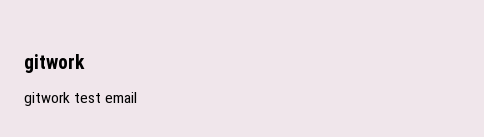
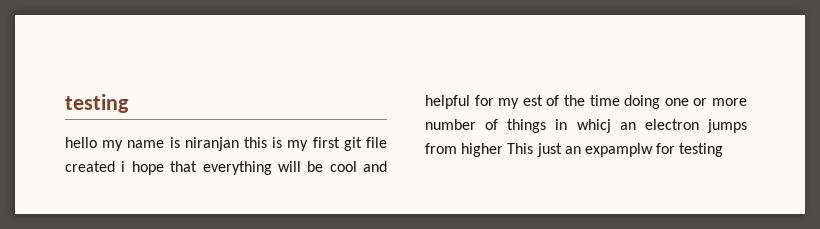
[24,54,85,73] [24,92,138,106] gitwork // gitwork test email -> [65,94,129,113] [65,137,387,151] [65,161,387,175] [425,95,747,109] [425,119,747,133] [425,143,724,157] testing // hello my name is niranjan this is my first git file created i hope that everything will be cool and helpful for my est of the time doing one or more number of things in whicj an electron jumps from higher This just an expamplw for testing

